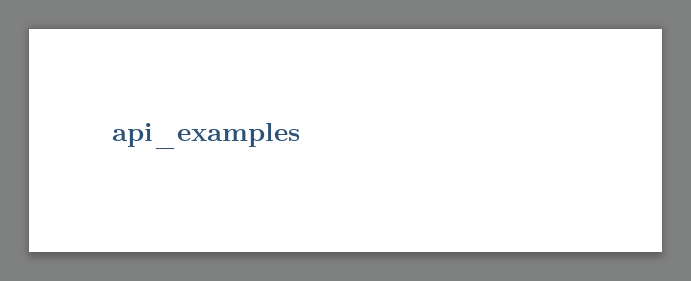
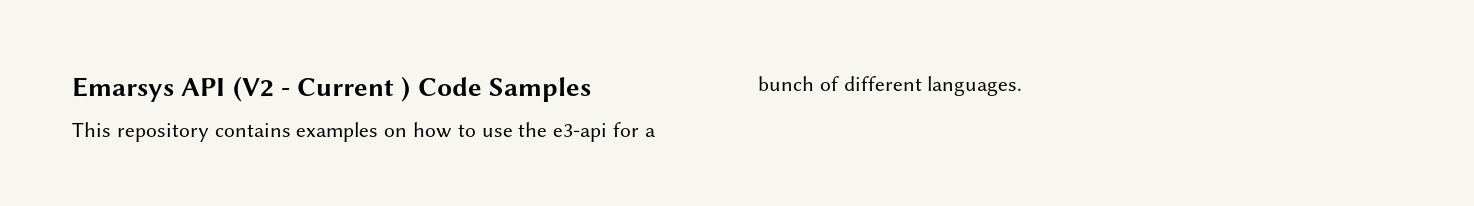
[112,123,300,149] api_examples -> [72,76,592,102] [72,122,656,142] [758,76,1023,96] Emarsys API (V2 - Current ) Code Samples // This repository contains examples on how to use the e3-api for a bunch of different languages.

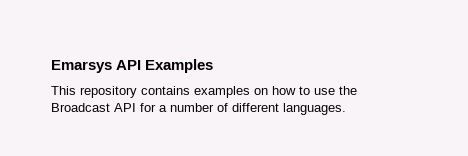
[232,76,592,102] (V2 - Current ) Code Samples -> [145,59,214,73] Examples
[553,123,608,142] e3-api -> [51,103,136,112] Broadcast API
[758,76,814,91] bunch -> [170,103,214,112] number

